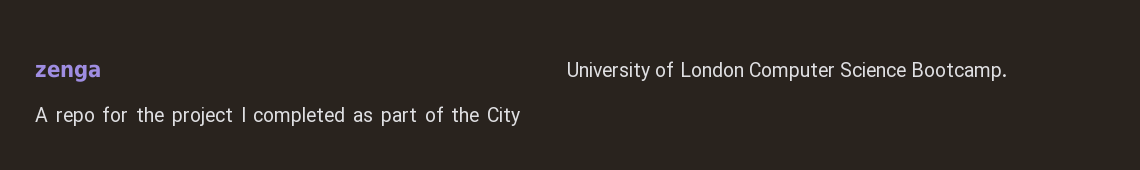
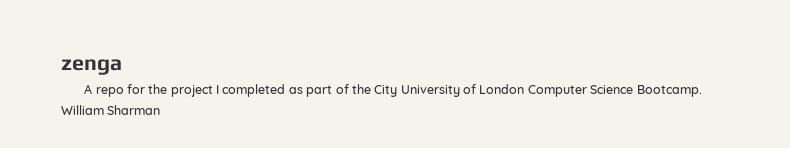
(1008, 71) none -> [61,105,161,115] // William Sharman

